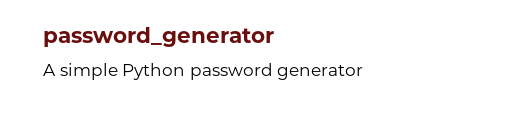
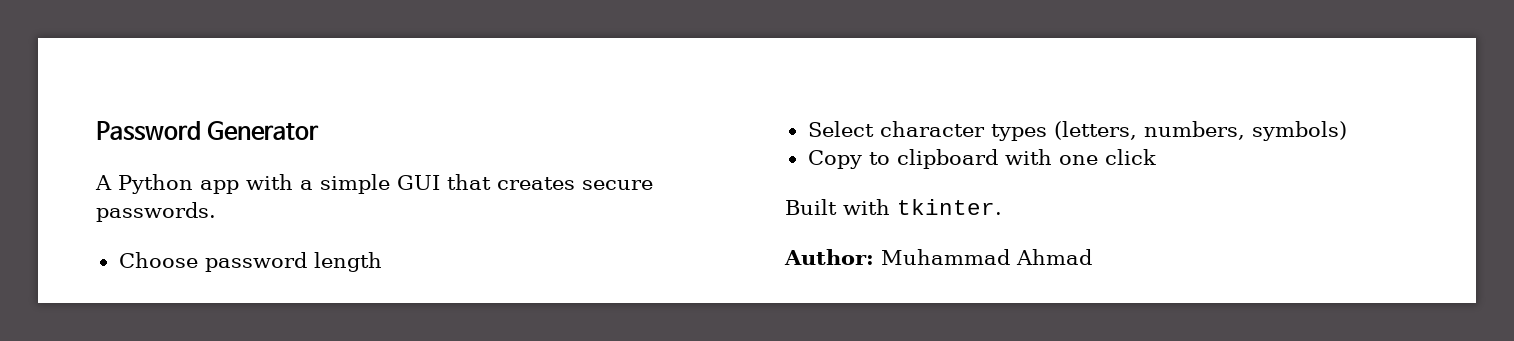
[43,27,274,47] password_generator -> [96,121,320,141] Password Generator
[59,63,364,80] simple Python password generator -> [118,174,653,194] [96,202,216,222] [118,252,382,272] [807,121,1347,141] [807,149,1156,169] [785,199,1002,215] [784,249,1092,265] Python app with a simple GUI that creates secure passwords. // Choose password length // Select character types (letters, numbers, symbols) // Copy to clipboard with one click // Built with tkinter. // Author: Muhammad Ahmad

